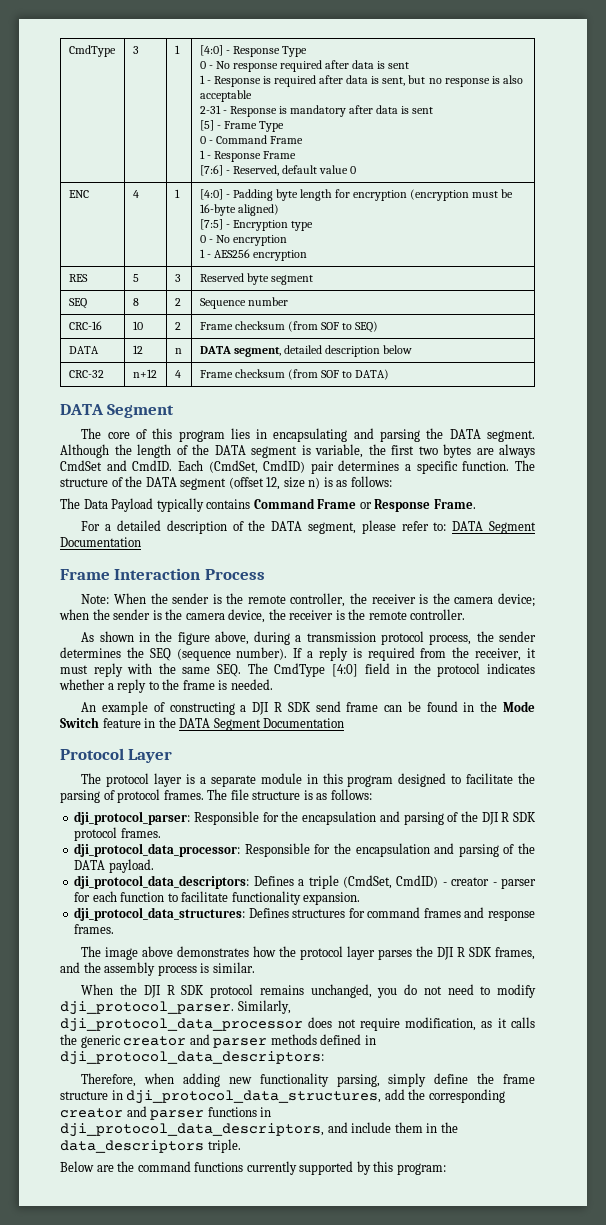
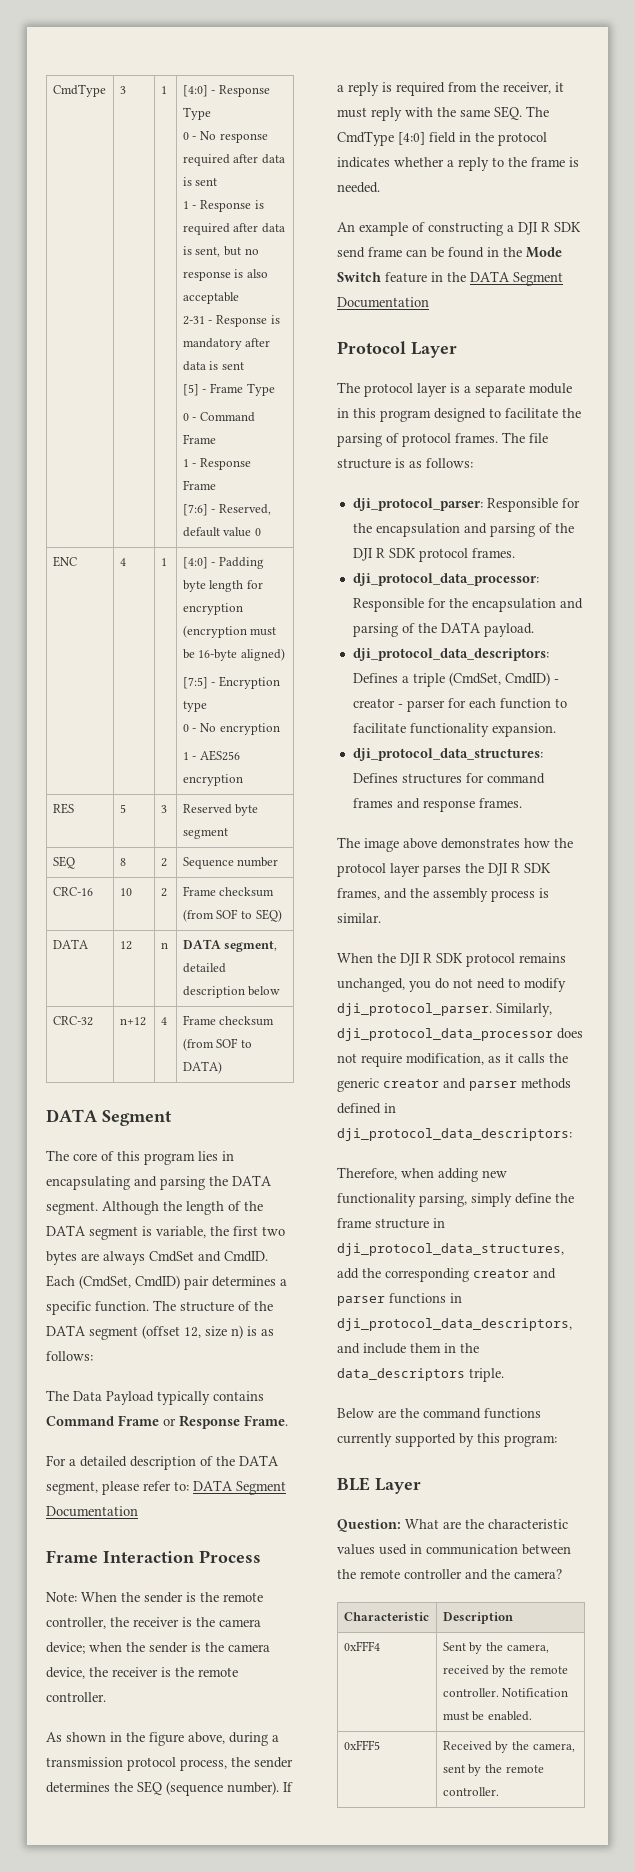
(446, 1169) none -> [337,1477,421,1494] [337,1519,568,1532] [337,1544,571,1555] [337,1569,562,1580] [343,1612,429,1621] [442,1612,513,1624] [343,1641,380,1651] [442,1642,549,1654] [442,1665,568,1677] [442,1688,569,1697] [442,1711,532,1721] [343,1740,380,1750] [442,1741,575,1753] [442,1764,544,1776] [442,1787,499,1796] // BLE Layer // Question: What are the characteristic values used in communication between the remote controller and the camera? // Characteristic | Description // 0xFFF4 | Sent by the camera, received by the remote controller. Notification must be enabled. // 0xFFF5 | Received by the camera, sent by the remote controller.

